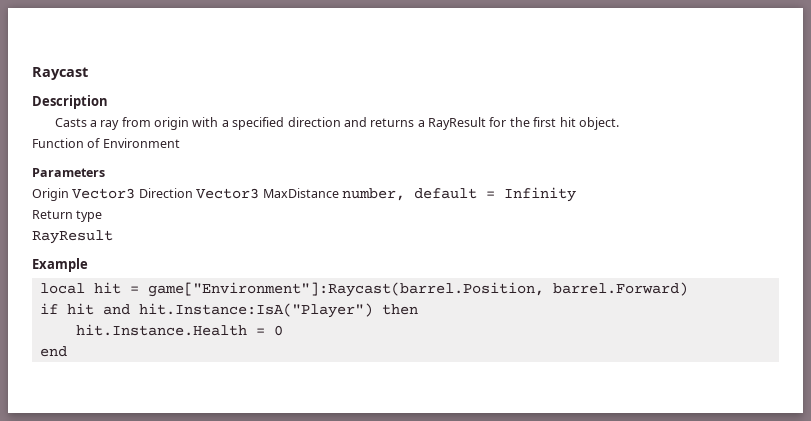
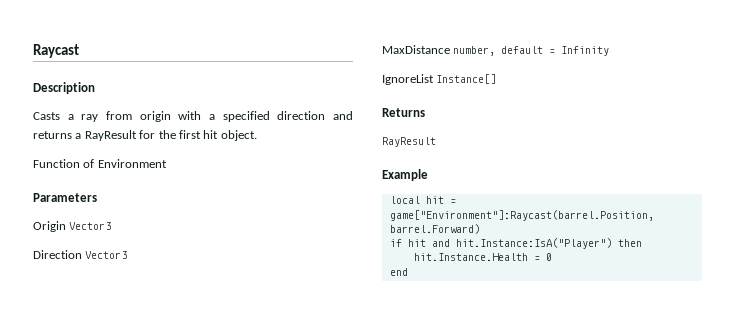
(136, 193) none -> (112, 226) //
(260, 193) none -> (128, 255) //
[32,210,103,222] Return type -> [382,74,497,85] [382,108,425,117] IgnoreList Instance[] // Returns

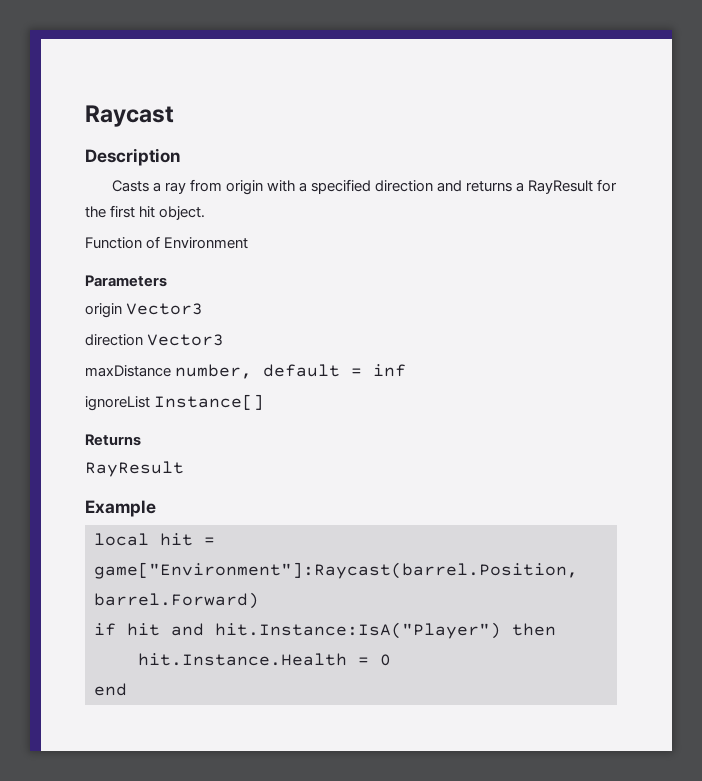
[33,221,112,232] [33,250,128,259] [382,45,450,54] Origin Vector3 // Direction Vector3 // MaxDistance -> [85,303,204,318] [85,334,225,346] [85,365,171,377] origin Vector3 // direction Vector3 // maxDistance
[561,46,610,56] [382,74,434,85] Infinity // IgnoreList -> [373,364,407,377] [85,396,150,411] inf // ignoreList

